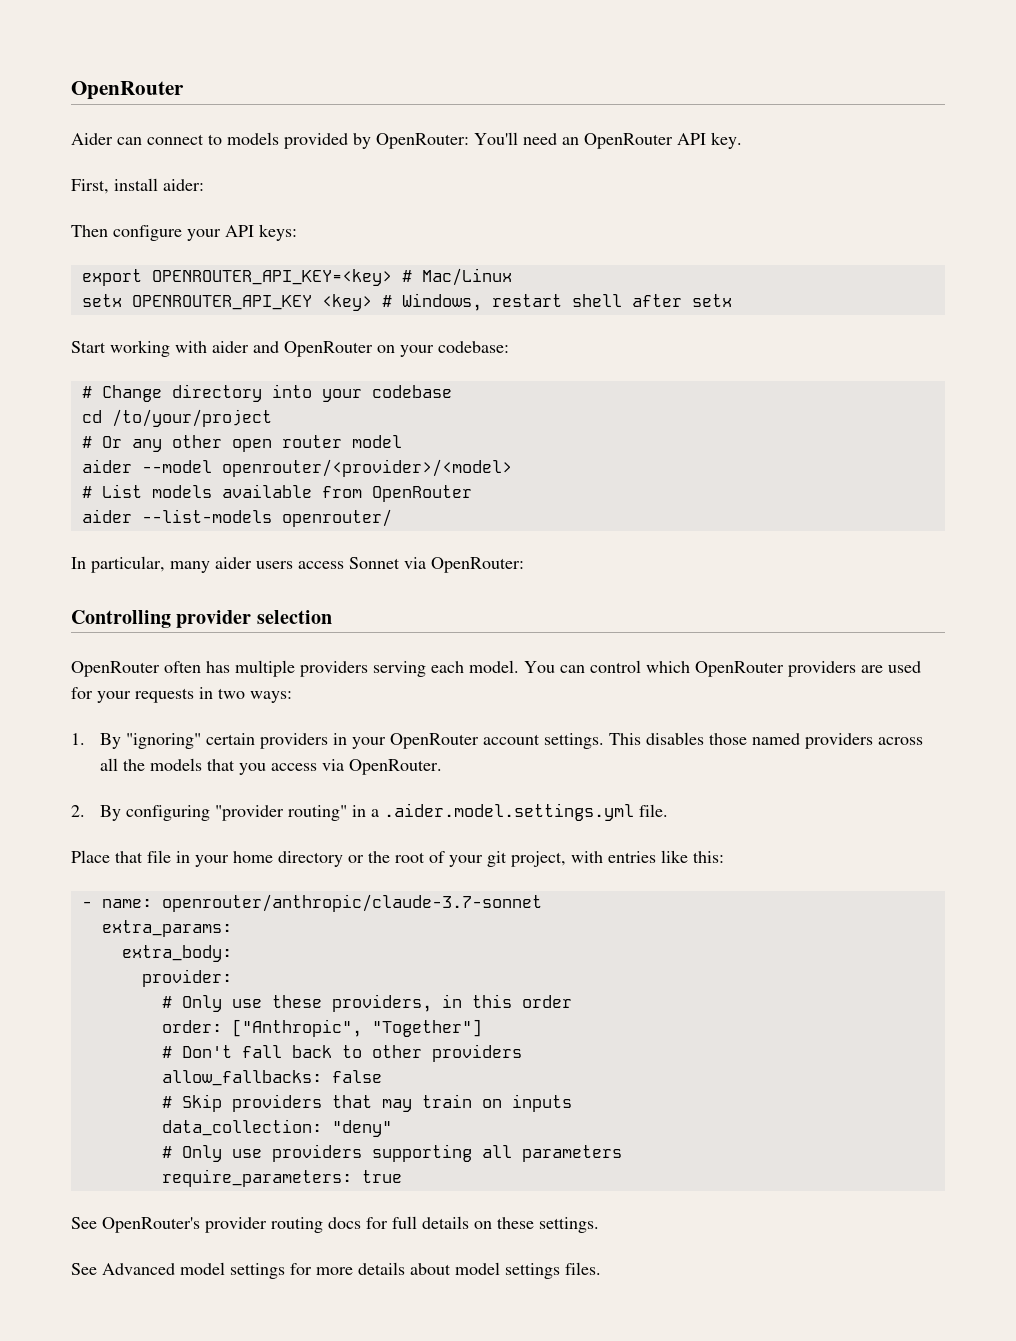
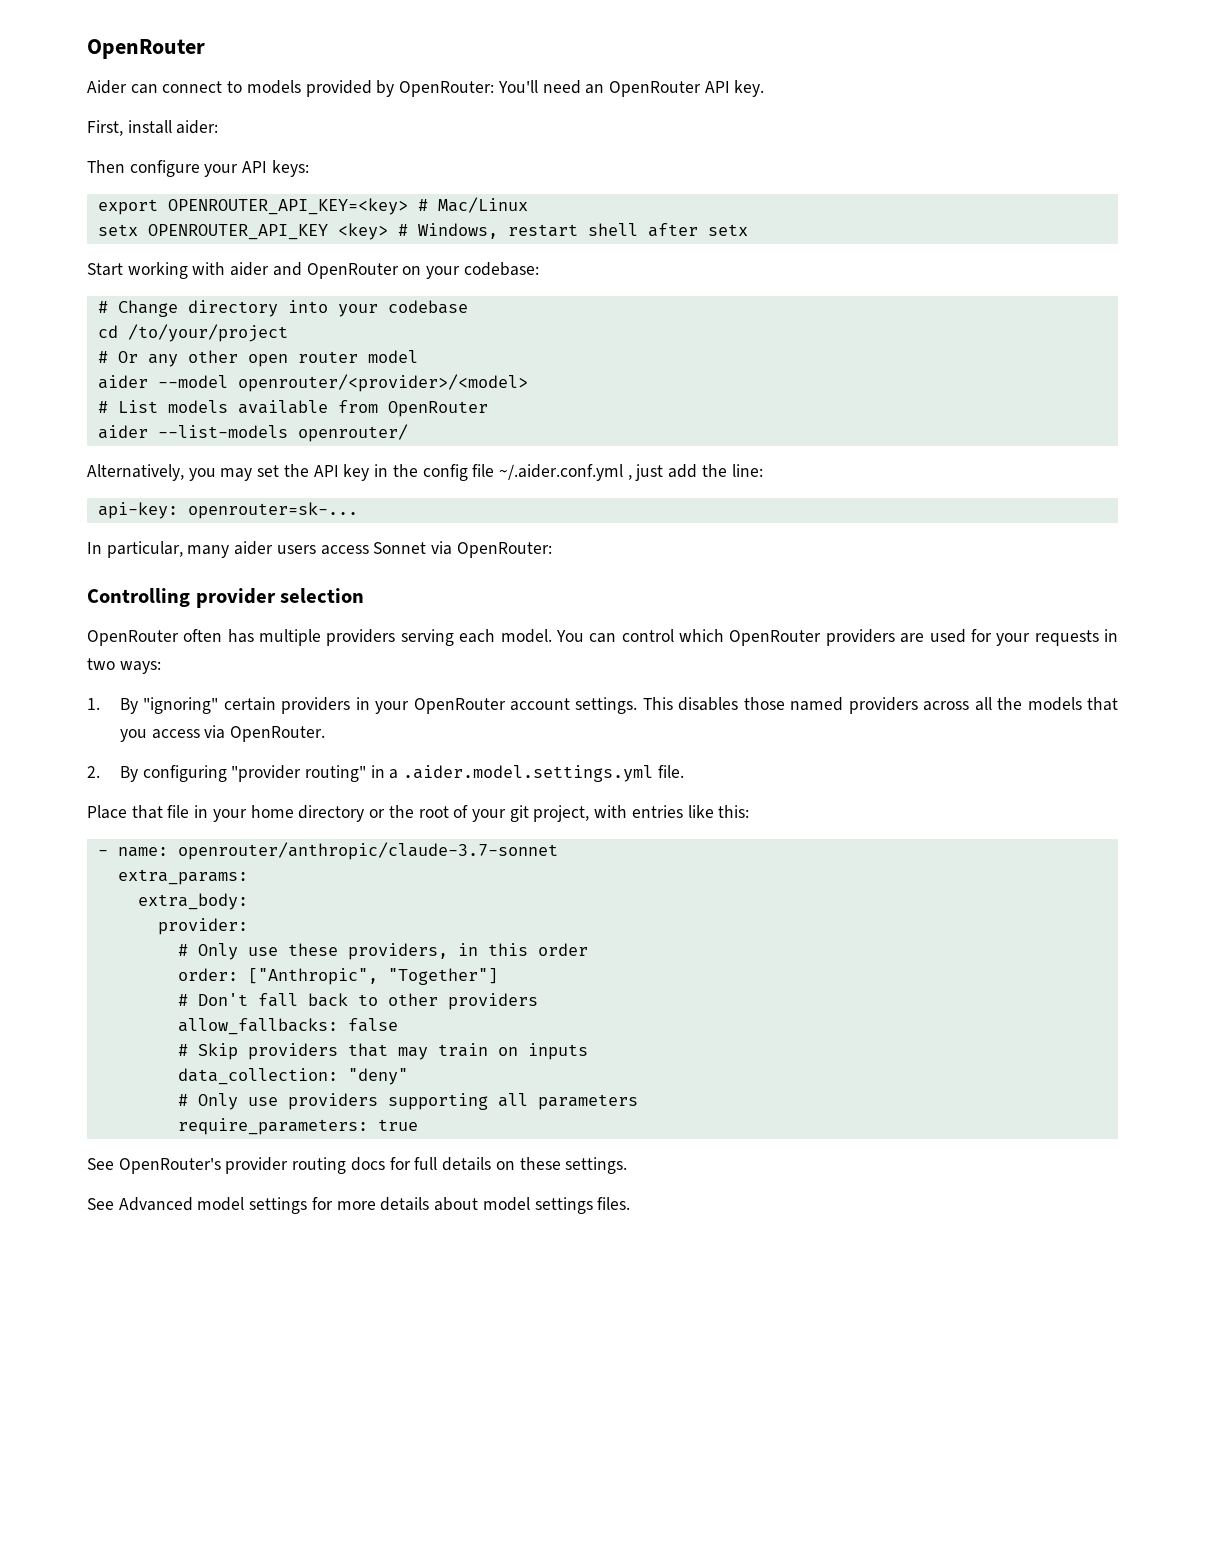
(392, 518) none -> [87,464,763,481] [97,502,358,519] // Alternatively, you may set the API key in the config file ~/.aider.conf.yml , just add the line: // api-key: openrouter=sk-...

